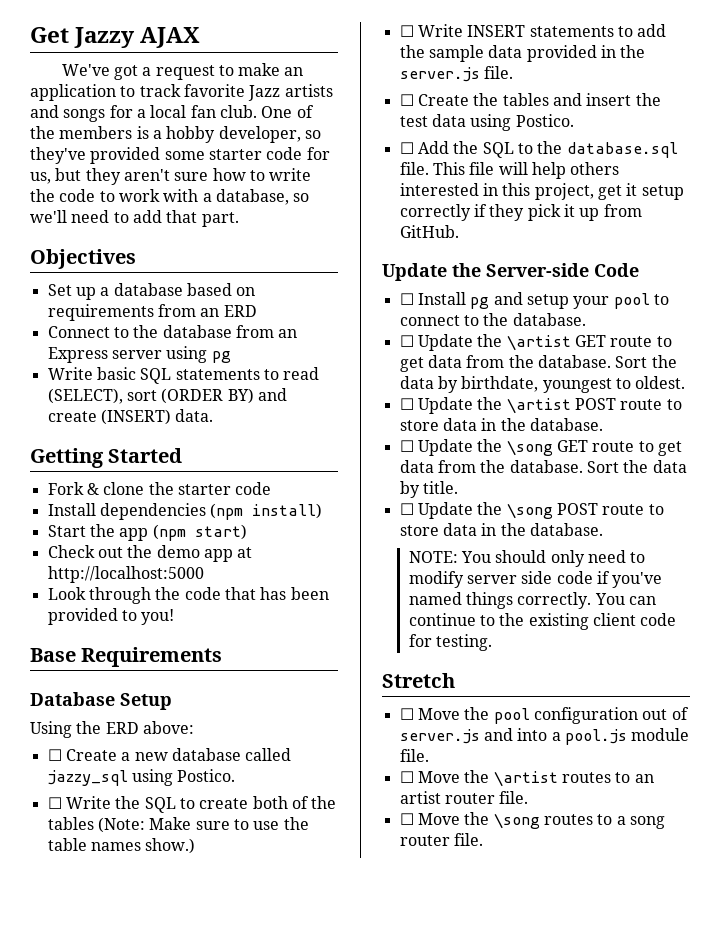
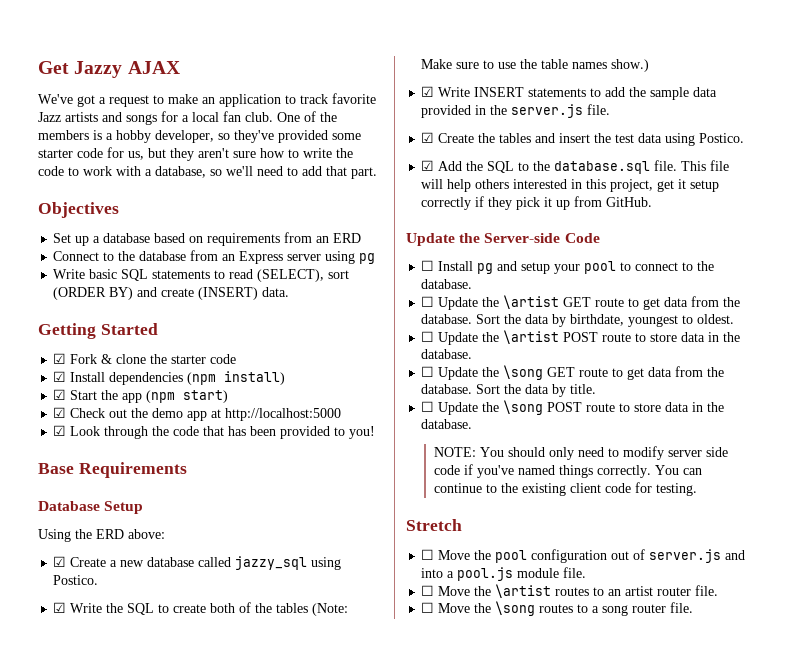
(183, 455) none -> [53,353,67,364] ☑
(272, 488) none -> [53,371,67,382] ☑
(323, 511) none -> [53,389,67,400] ☑
(247, 532) none -> [53,407,67,418] ☑
(204, 574) none -> [53,425,67,436] ☑
[47,749,62,761] ☐ -> [53,556,67,567] ☑
[47,797,62,809] ☐ -> [53,602,67,613] ☑
[399,25,414,37] ☐ -> [421,86,435,97] ☑
[399,94,414,106] ☐ -> [421,132,435,143] ☑
[399,142,414,154] ☐ -> [421,160,435,171] ☑

